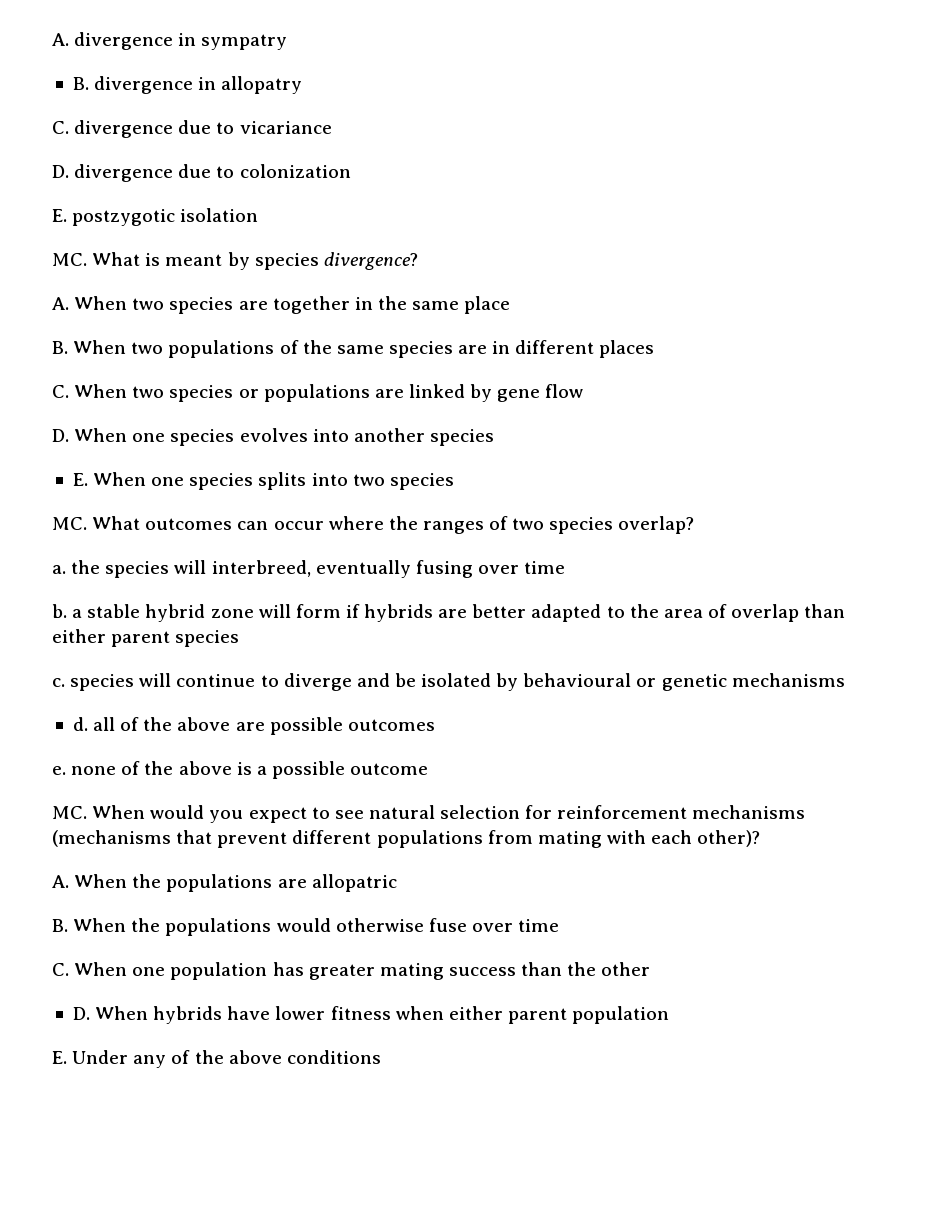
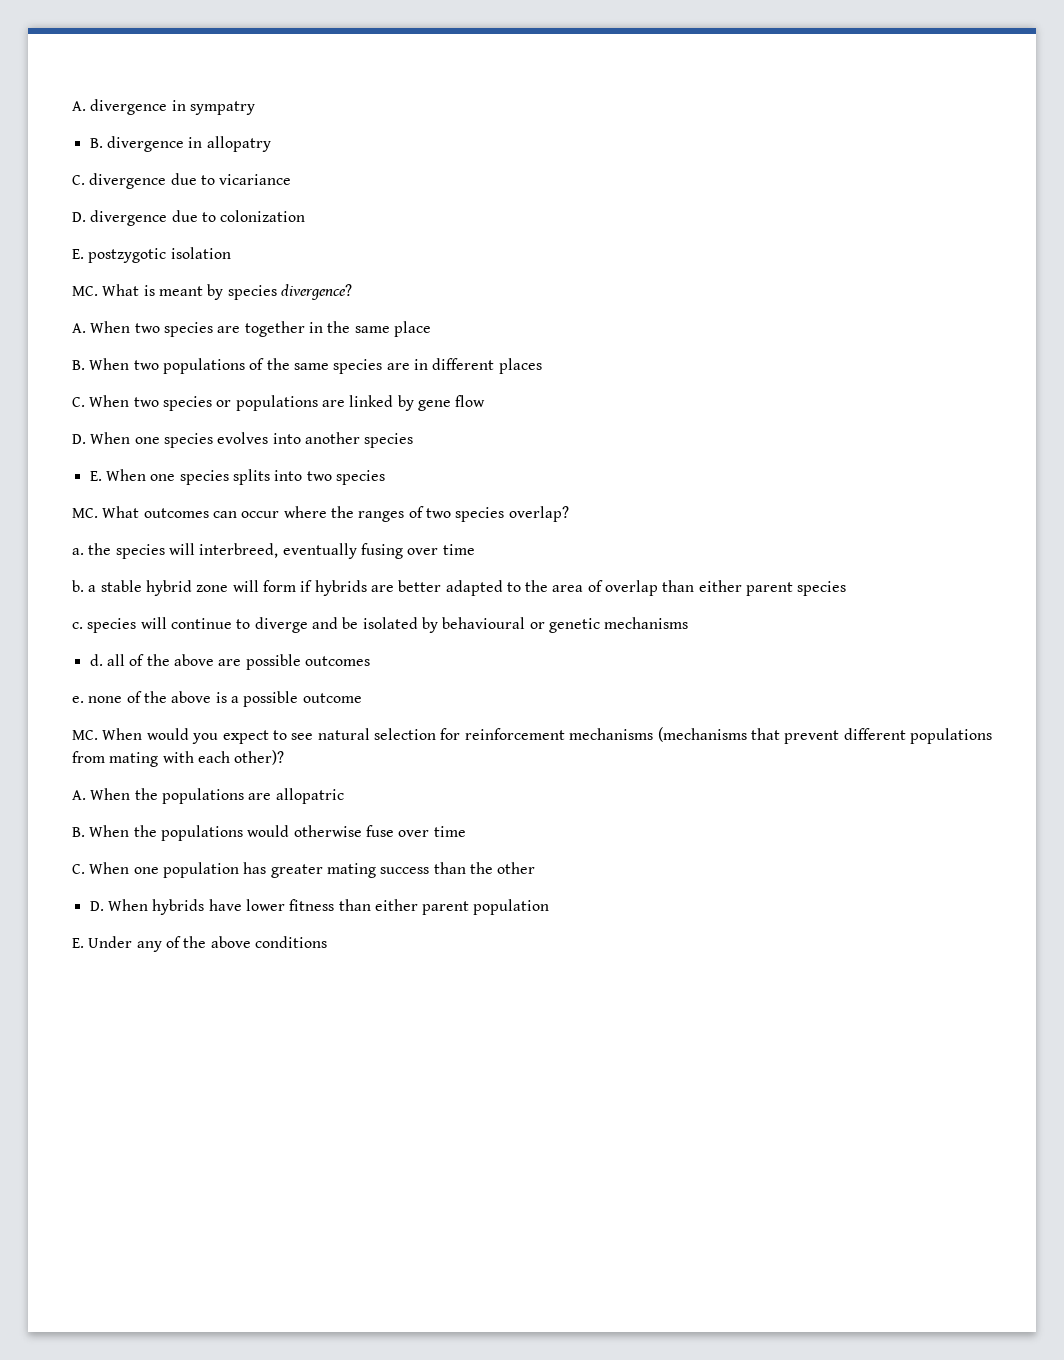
[395,1006,444,1020] when -> [338,899,371,911] than

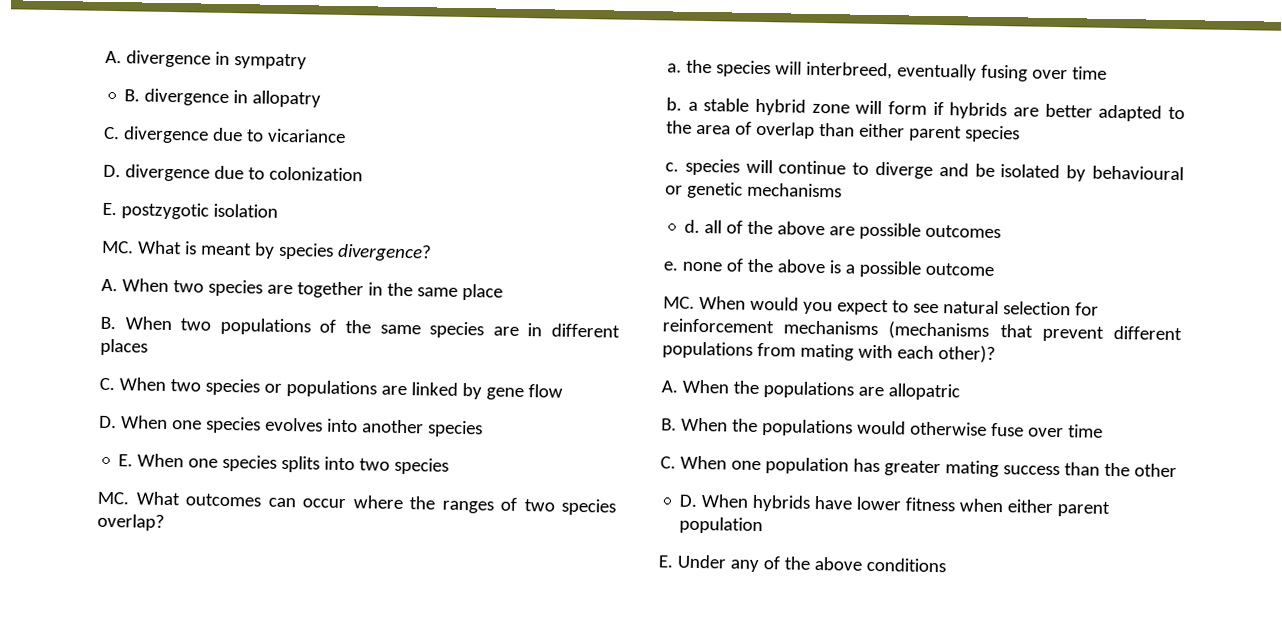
[338,899,371,911] than -> [959,498,1004,513] when

